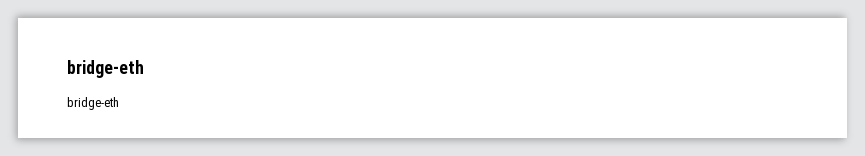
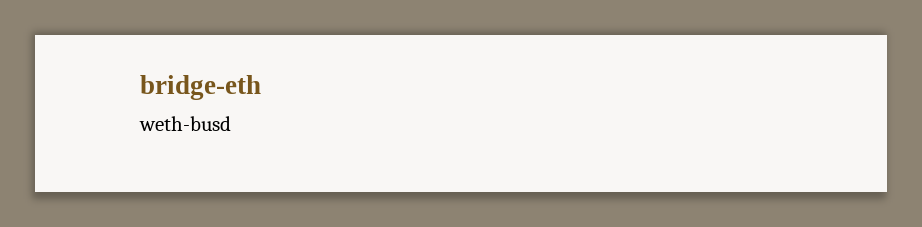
[67,97,119,110] bridge-eth -> [139,116,231,131] weth-busd

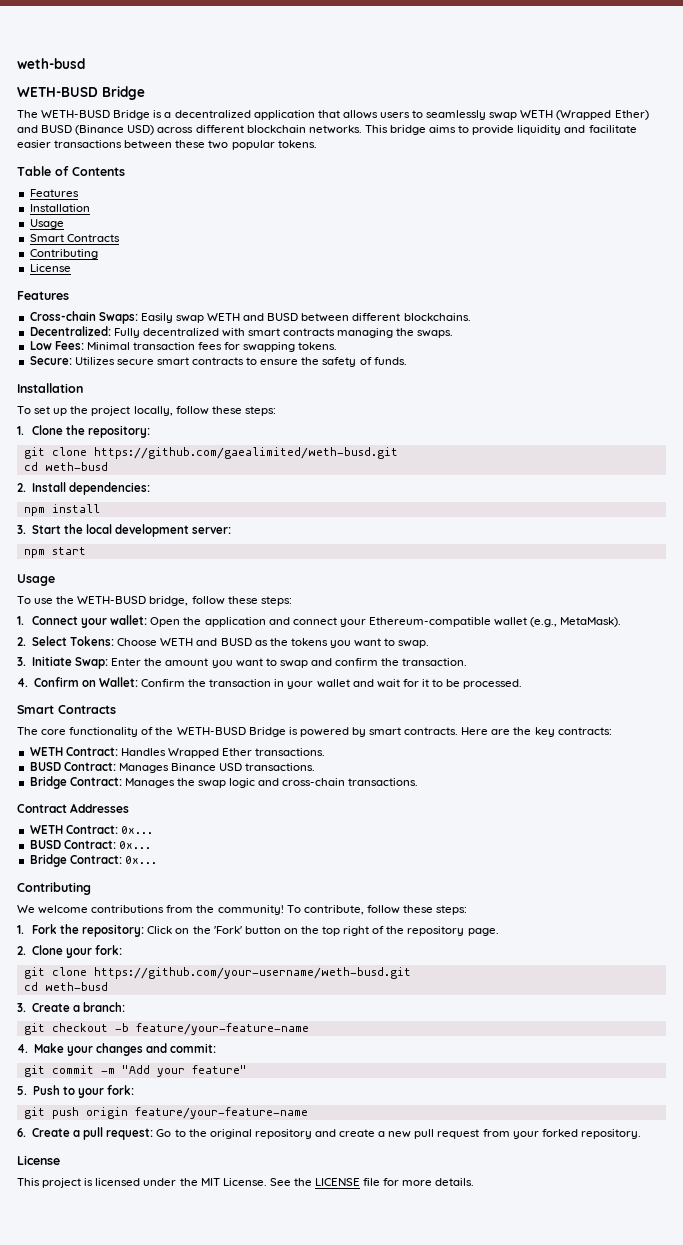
[140,75,261,100] [139,116,231,131] bridge-eth // weth-busd -> [17,58,85,69] [17,86,145,100] [17,110,649,120] [17,125,637,135] [17,140,317,150] [17,166,125,176] [29,189,79,197] [29,204,90,212] [29,219,64,229] [29,234,120,242] [29,249,98,259] [29,264,71,272] [17,291,69,300] [29,311,471,324] [29,326,454,338] [29,341,338,352] [29,356,407,367] [17,383,83,393] [17,406,276,416] [17,425,151,438] [23,447,398,459] [23,462,108,471] [17,482,151,495] [23,504,100,516] [17,524,232,537] [23,547,86,558] [17,574,55,586] [17,596,292,606] [17,615,622,628] [17,636,430,648] [17,656,468,669] [17,677,523,689] [17,705,116,714] [17,727,612,737] [29,747,326,758] [29,762,316,773] [29,776,419,789] [17,803,130,813] [29,825,153,834] [29,840,151,849] [29,854,157,867] [17,882,91,895] [17,905,468,915] [17,924,499,937] [17,945,123,958] [23,967,411,979] [23,982,108,991] [17,1002,126,1012] [23,1023,309,1035] [17,1043,217,1056] [23,1065,247,1077] [17,1085,135,1098] [23,1107,308,1119] [17,1127,641,1140] [17,1155,60,1165] [17,1178,475,1188] weth-busd // WETH-BUSD Bridge // The WETH-BUSD Bridge is a decentralized application that allows users to seamlessly swap WETH (Wrapped Ether) and BUSD (Binance USD) across different blockchain networks. This bridge aims to provide liquidity and facilitate easier transactions between these two popular tokens. // Table of Contents // Features // Installation // Usage // Smart Contracts // Contributing // License // Features // Cross-chain Swaps: Easily swap WETH and BUSD between different blockchains. // Decentralized: Fully decentralized with smart contracts managing the swaps. // Low Fees: Minimal transaction fees for swapping tokens. // Secure: Utilizes secure smart contracts to ensure the safety of funds. // Installation // To set up the project locally, follow these steps: // 1. Clone the repository: // git clone https://github.com/gaealimited/weth-busd.git // cd weth-busd // 2. Install dependencies: // npm install // 3. Start the local development server: // npm start // Usage // To use the WETH-BUSD bridge, follow these steps: // 1. Connect your wallet: Open the application and connect your Ethereum-compatible wallet (e.g., MetaMask). // 2. Select Tokens: Choose WETH and BUSD as the tokens you want to swap. // 3. Initiate Swap: Enter the amount you want to swap and confirm the transaction. // 4. Confirm on Wallet: Confirm the transaction in your wallet and wait for it to be processed. // Smart Contracts // The core functionality of the WETH-BUSD Bridge is powered by smart contracts. Here are the key contracts: // WETH Contract: Handles Wrapped Ether transactions. // BUSD Contract: Manages Binance USD transactions. // Bridge Contract: Manages the swap logic and cross-chain transactions. // Contract Addresses // WETH Contract: 0x... // BUSD Contract: 0x... // Bridge Contract: 0x... // Contributing // We welcome contributions from the community! To contribute, follow these steps: // 1. Fork the repository: Click on the 'Fork' button on the top right of the repository page. // 2. Clone your fork: // git clone https://github.com/your-username/weth-busd.git // cd weth-busd // 3. Create a branch: // git checkout -b feature/your-feature-name // 4. Make your changes and commit: // git commit -m "Add your feature" // 5. Push to your fork: // git push origin feature/your-feature-name // 6. Create a pull request: Go to the original repository and create a new pull request from your forked repository. // License // This project is licensed under the MIT License. See the LICENSE file for more details.

